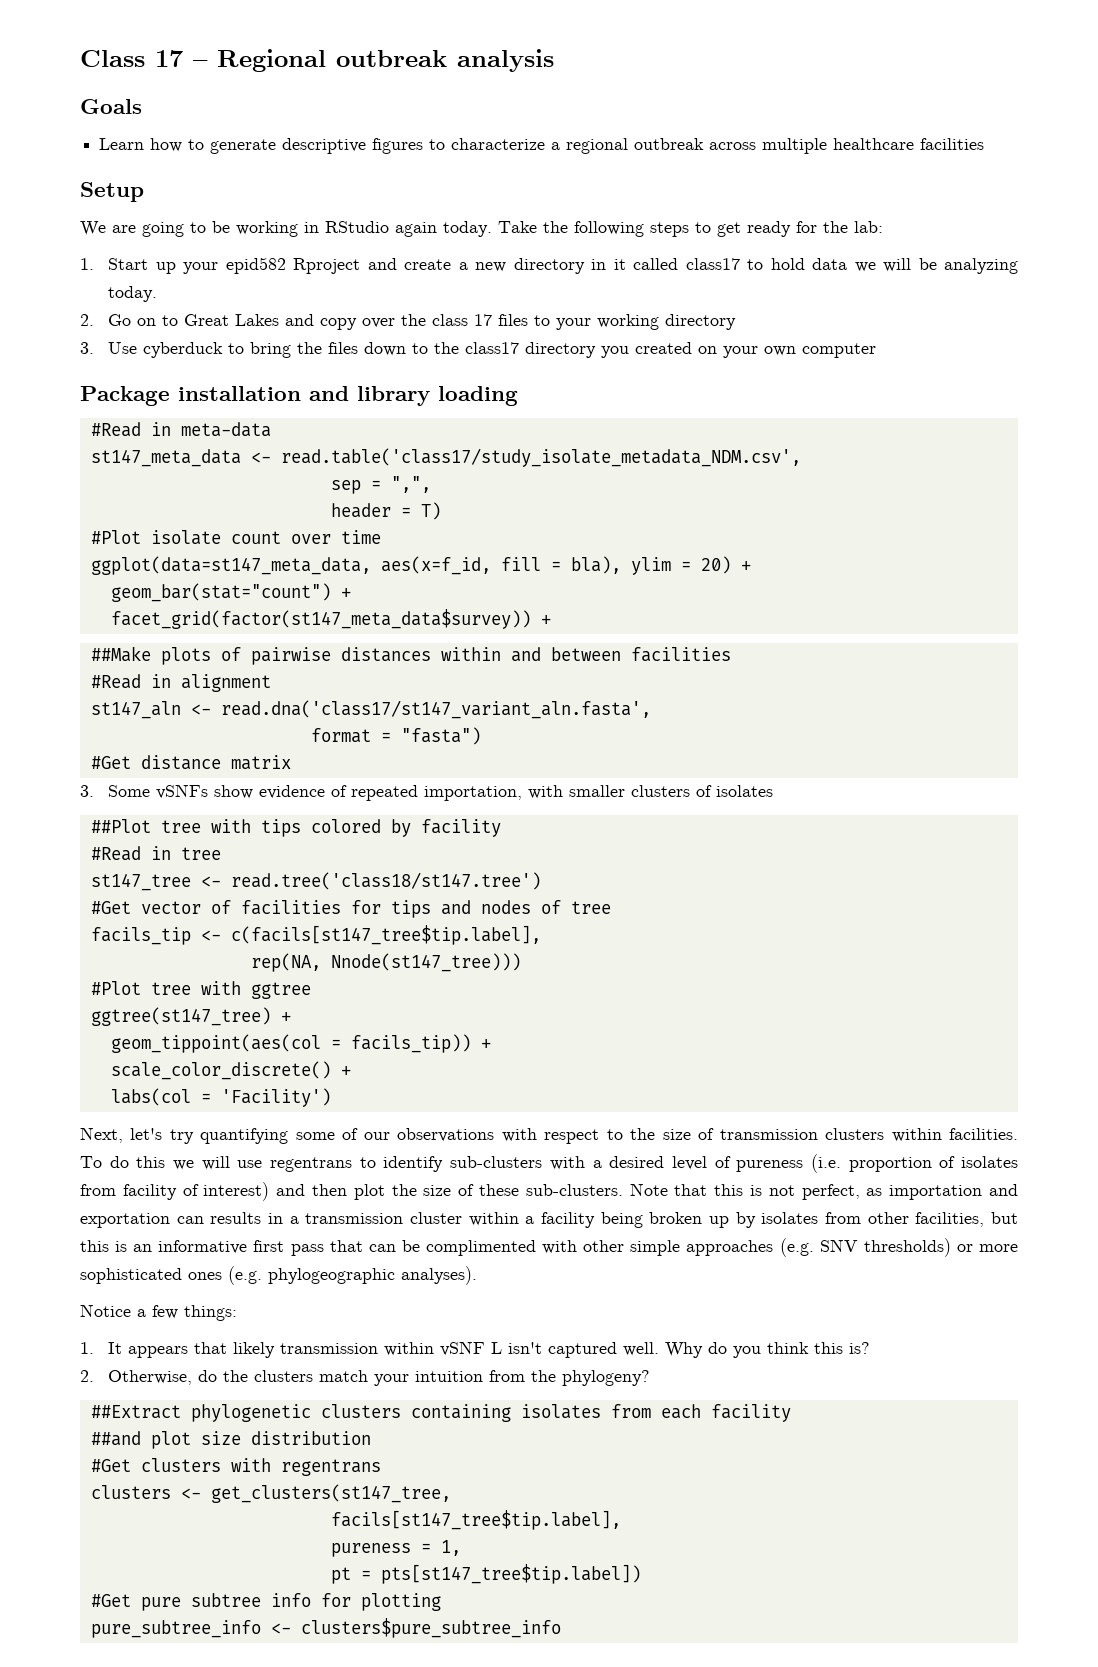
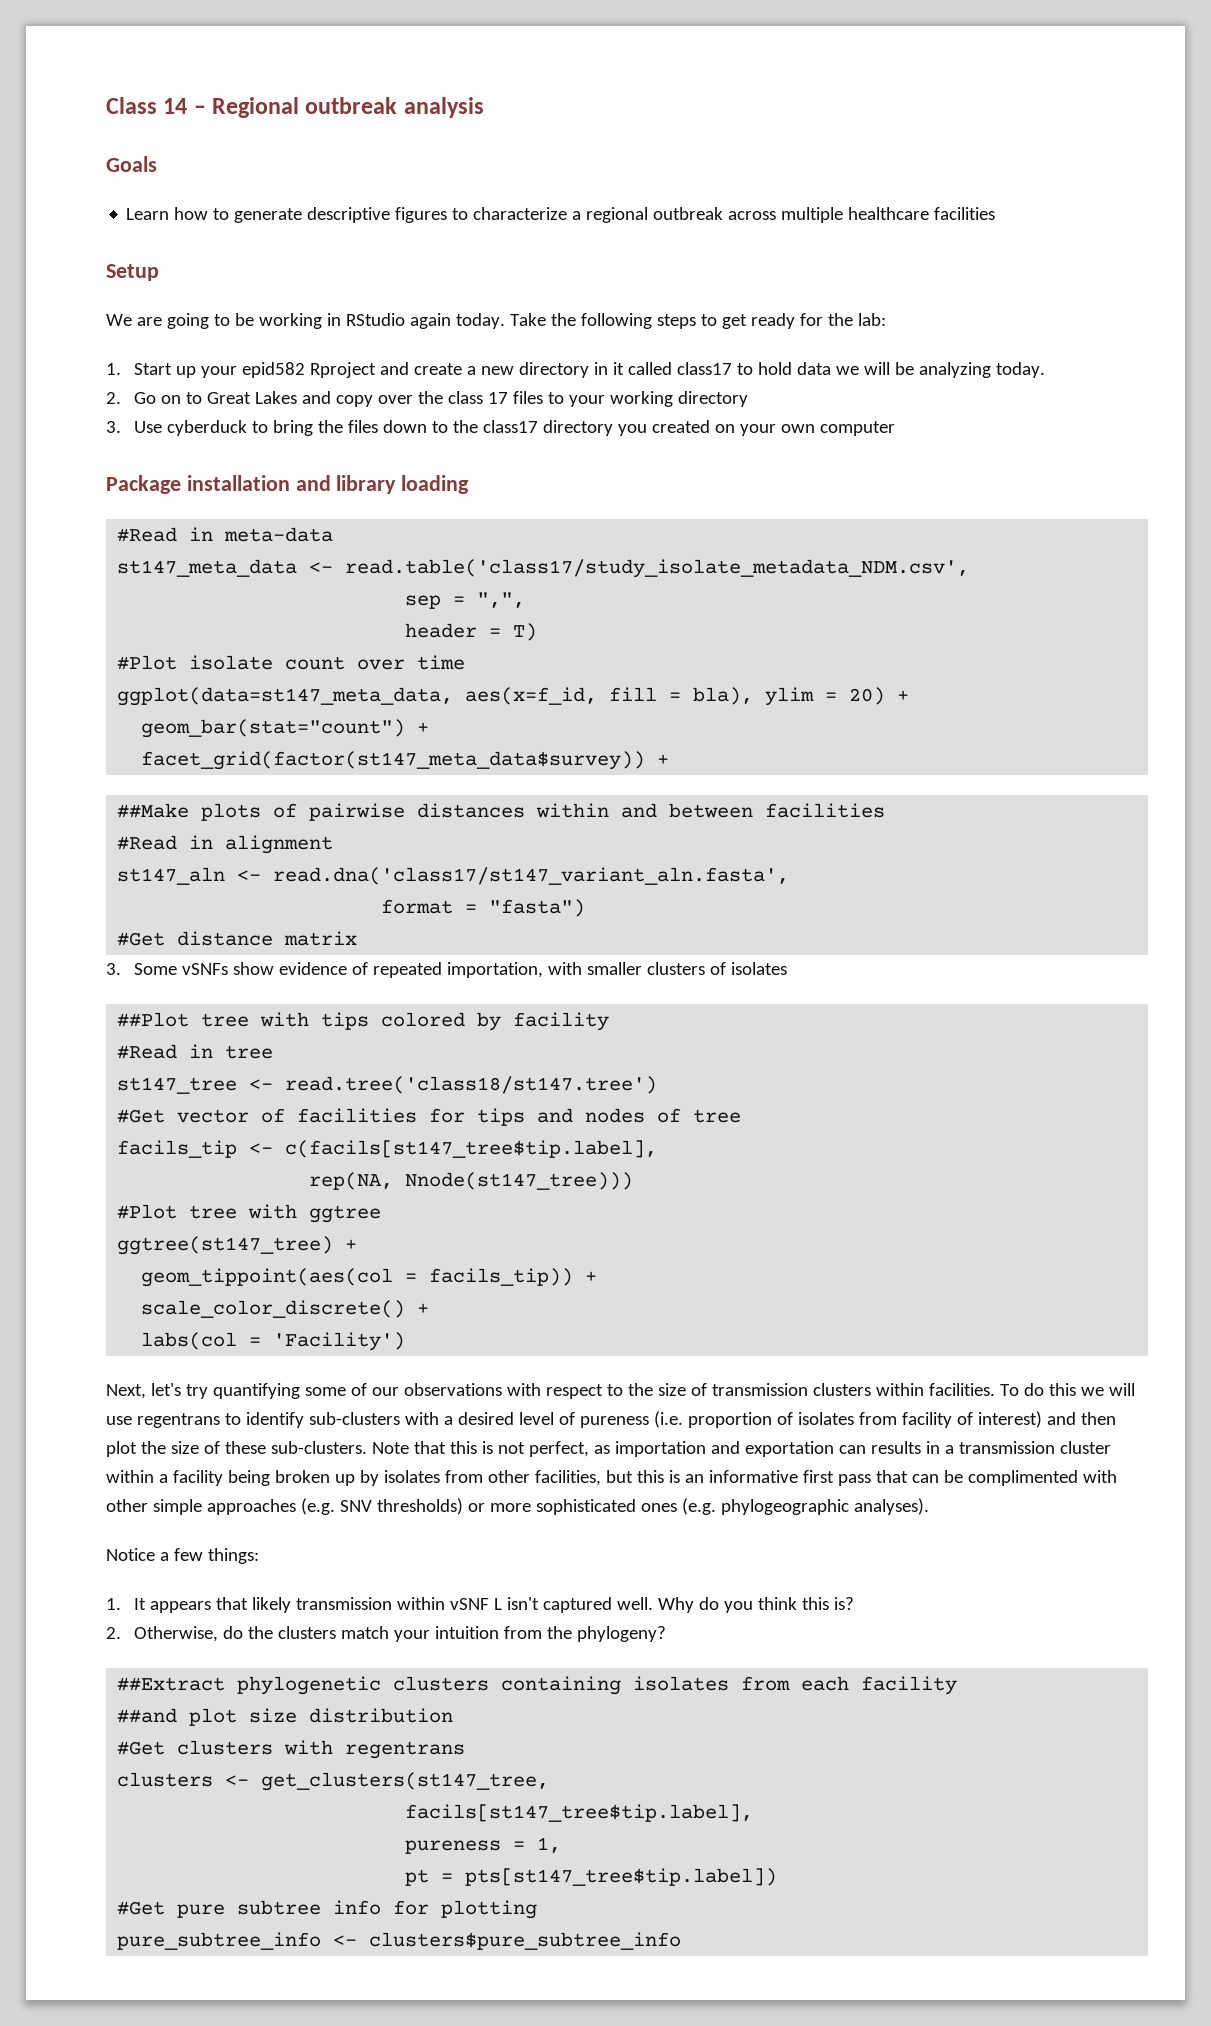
[155,50,183,67] 17 -> [163,98,188,114] 14

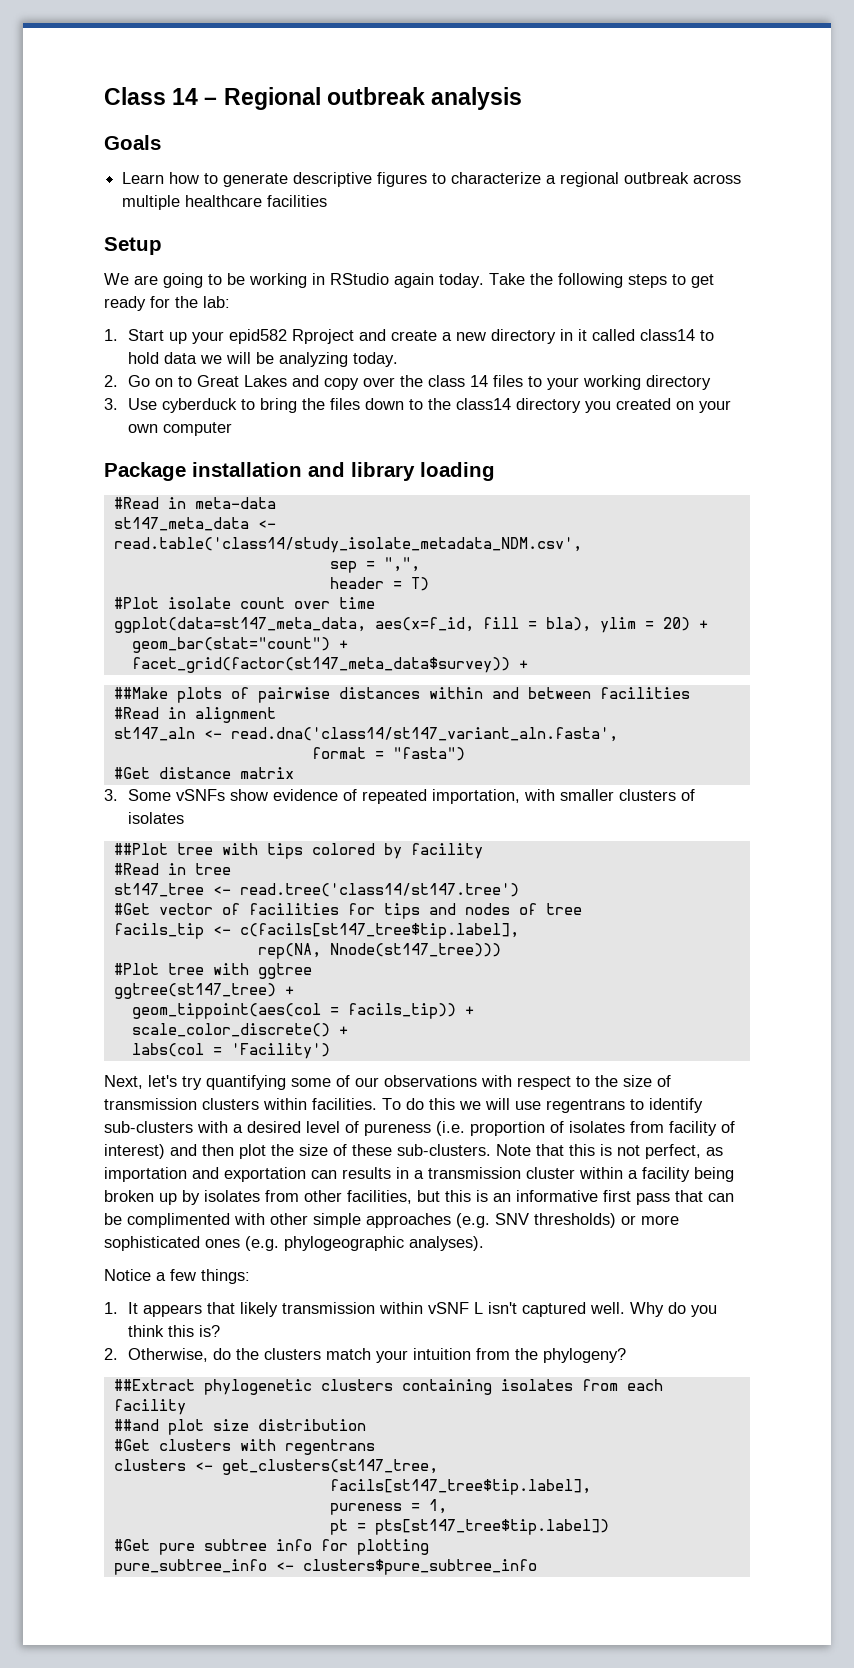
[677,362,733,375] class17 -> [640,329,696,341] class14
[488,392,509,404] 17 -> [470,375,489,387] 14
[483,420,539,433] class17 -> [456,398,512,410] class14
[345,559,970,578] read.table('class17/study_isolate_metadata_NDM.csv', -> [113,537,582,553] read.table('class14/study_isolate_metadata_NDM.csv',
[273,867,790,885] read.dna('class17/st147_variant_aln.fasta', -> [230,727,618,742] read.dna('class14/st147_variant_aln.fasta',
[285,1076,658,1094] read.tree('class18/st147.tree') -> [239,883,519,897] read.tree('class14/st147.tree')

